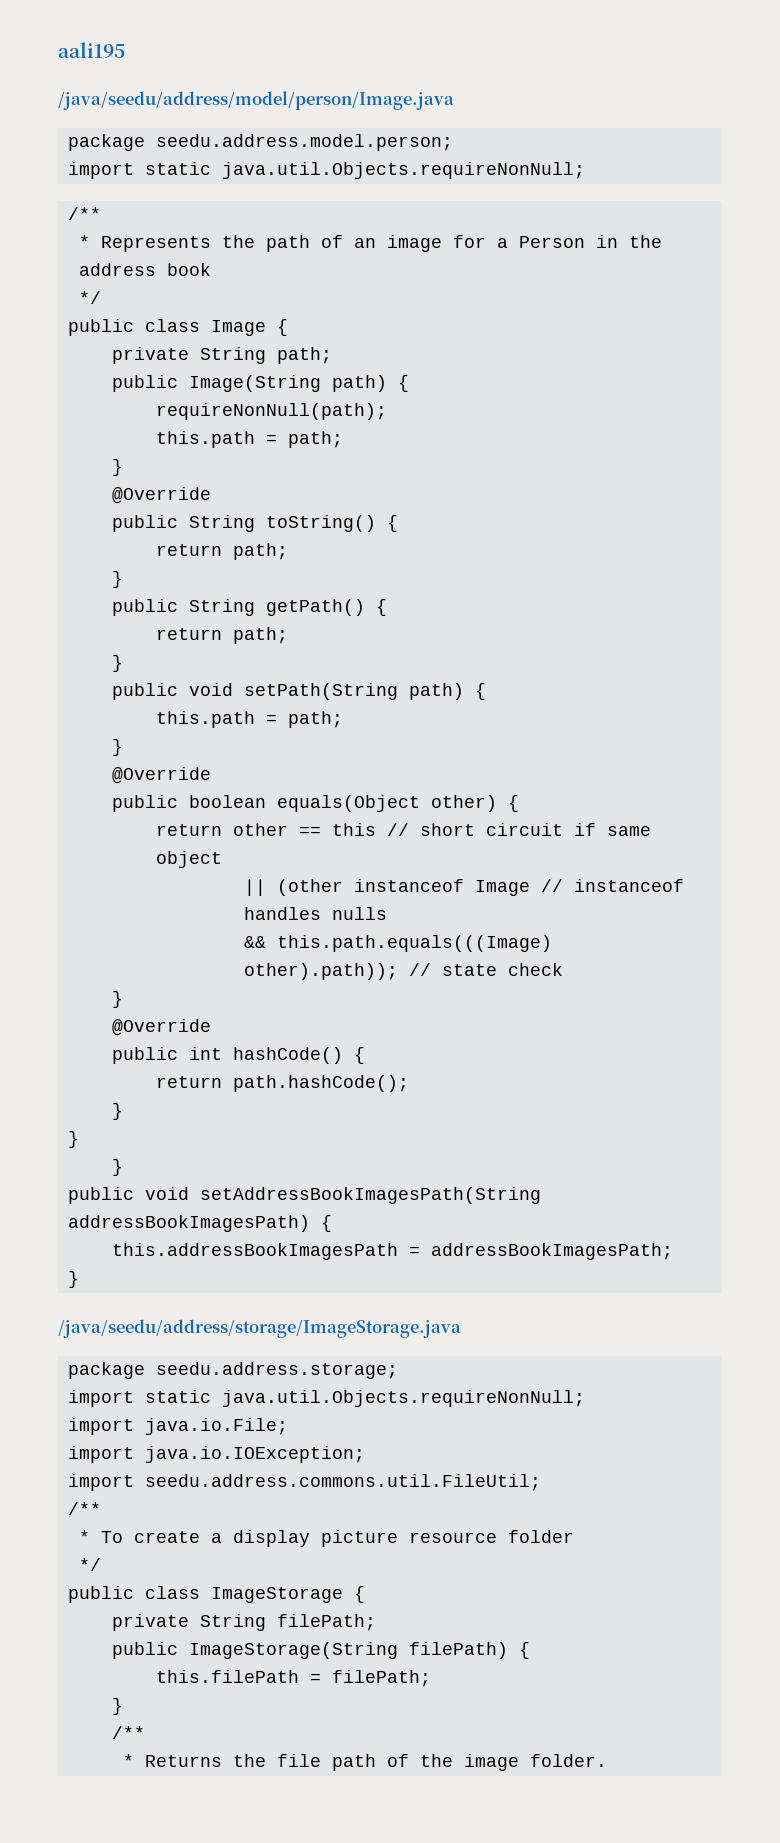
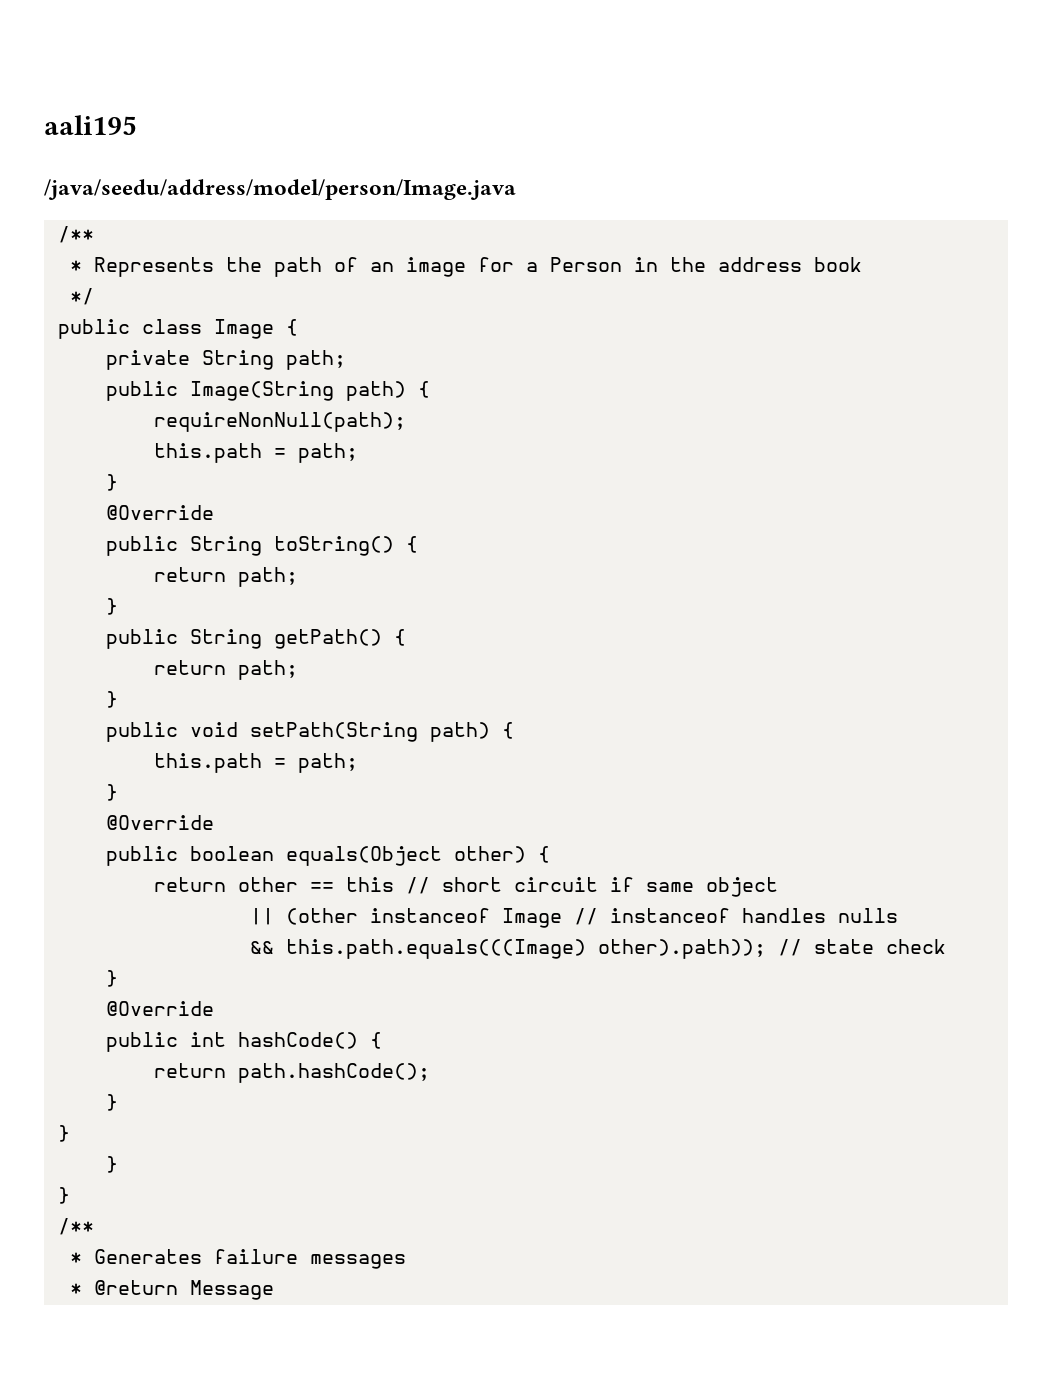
[67,134,453,151] [67,162,585,179] // package seedu.address.model.person; // import static java.util.Objects.requireNonNull; -> (516, 189) none
[67,1187,541,1204] [67,1215,332,1232] [111,1243,673,1260] [67,1271,79,1288] [58,1319,461,1338] [67,1362,398,1379] [67,1390,585,1407] [67,1418,288,1435] [67,1446,365,1463] [67,1474,541,1491] [67,1502,101,1515] [78,1530,574,1547] [78,1558,101,1571] [67,1586,365,1603] [111,1614,376,1631] [111,1642,530,1659] [155,1670,431,1687] [111,1698,123,1715] [111,1726,145,1739] [122,1754,607,1771] public void setAddressBookImagesPath(String addressBookImagesPath) { // this.addressBookImagesPath = addressBookImagesPath; // } // /java/seedu/address/storage/ImageStorage.java // package seedu.address.storage; // import static java.util.Objects.requireNonNull; // import java.io.File; // import java.io.IOException; // import seedu.address.commons.util.FileUtil; // /** // * To create a display picture resource folder // */ // public class ImageStorage { // private String filePath; // public ImageStorage(String filePath) { // this.filePath = filePath; // } // /** // * Returns the file path of the image folder. -> [57,1187,70,1204] [57,1218,94,1235] [69,1249,406,1269] [69,1280,274,1300] } // /** // * Generates failure messages // * @return Message

